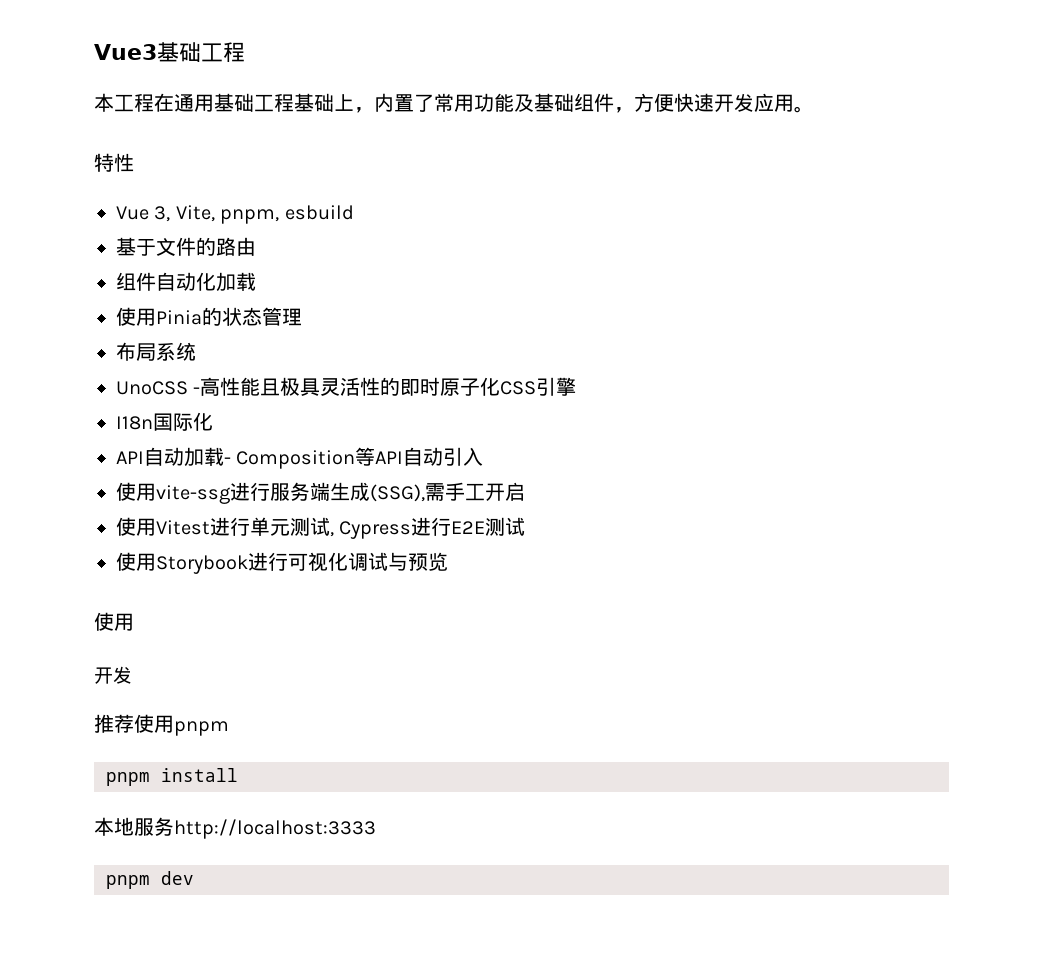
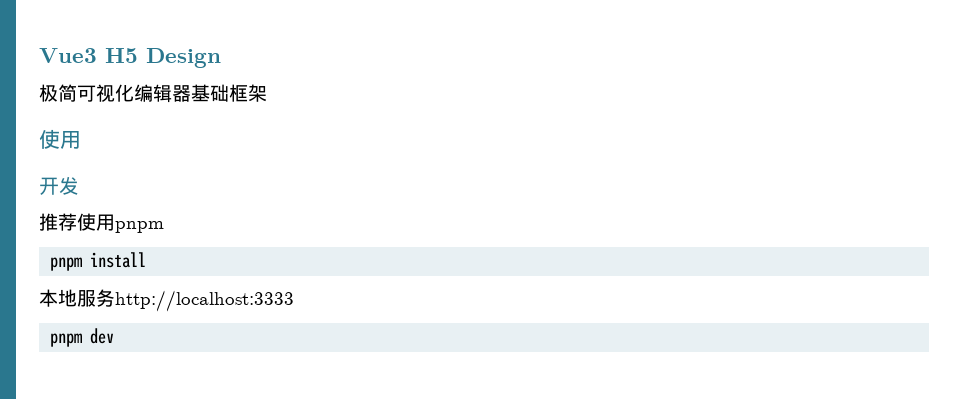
[156,42,245,62] [94,93,814,113] [94,153,134,172] [116,205,354,224] [116,237,256,256] [116,272,256,292] [116,307,302,326] [116,342,196,361] [116,377,577,396] [116,412,213,431] [116,447,484,469] [116,482,525,504] [116,517,526,539] [116,552,448,574] 基础工程 // 本工程在通用基础工程基础上，内置了常用功能及基础组件，方便快速开发应用。 // 特性 // Vue 3, Vite, pnpm, esbuild // 基于文件的路由 // 组件自动化加载 // 使用Pinia的状态管理 // 布局系统 // UnoCSS -高性能且极具灵活性的即时原子化CSS引擎 // I18n国际化 // API自动加载- Composition等API自动引入 // 使用vite-ssg进行服务端生成(SSG),需手工开启 // 使用Vitest进行单元测试, Cypress进行E2E测试 // 使用Storybook进行可视化调试与预览 -> [105,48,221,68] [39,84,267,103] H5 Design // 极简可视化编辑器基础框架

